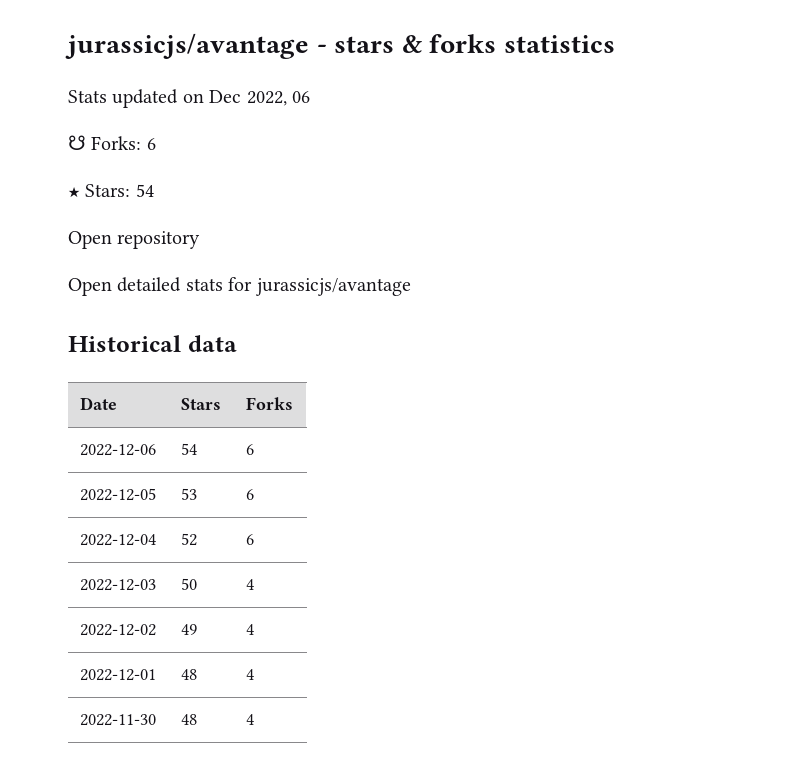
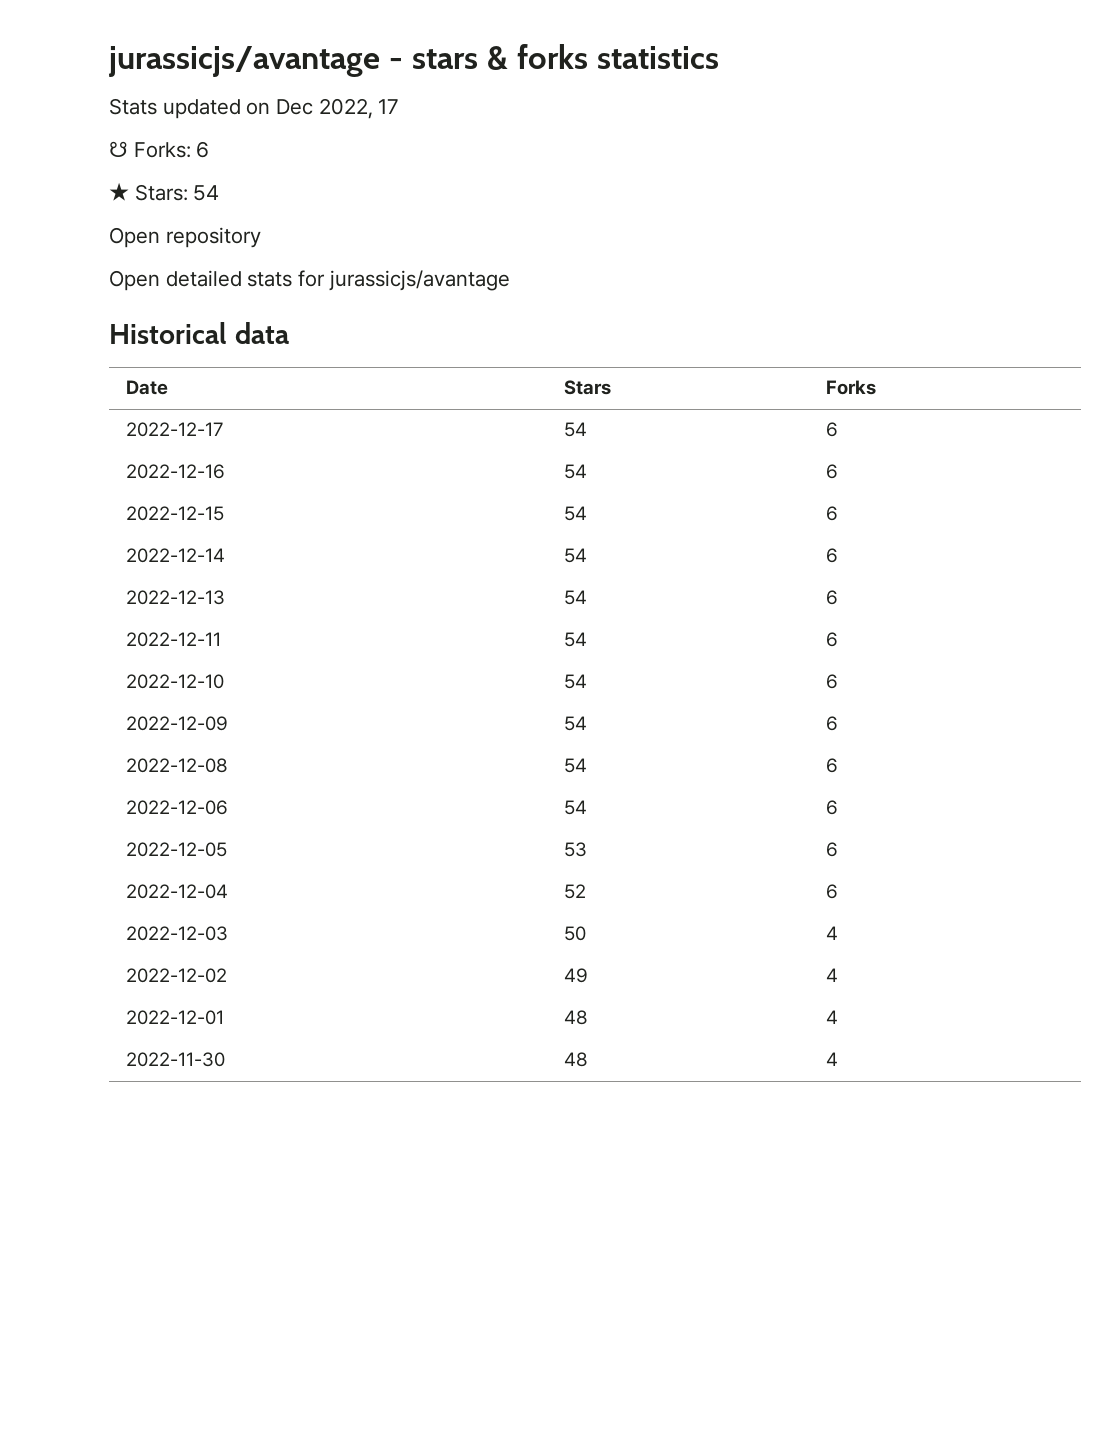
[292,91,310,103] 06 -> [378,99,400,114] 17
(294, 403) none -> [125,422,223,437] [563,422,587,437] [825,422,838,437] [125,464,225,479] [563,464,587,479] [825,464,838,479] [125,506,224,521] [563,506,587,521] [825,506,838,521] [125,548,225,563] [563,548,587,563] [825,548,838,563] [125,590,225,605] [563,590,587,605] [825,590,838,605] [125,632,221,647] [563,632,587,647] [825,632,838,647] [125,674,224,689] [563,674,587,689] [825,674,838,689] [125,716,228,731] [563,716,587,731] [825,716,838,731] [125,758,228,773] [563,758,587,773] [825,758,838,773] // 2022-12-17 | 54 | 6 // 2022-12-16 | 54 | 6 // 2022-12-15 | 54 | 6 // 2022-12-14 | 54 | 6 // 2022-12-13 | 54 | 6 // 2022-12-11 | 54 | 6 // 2022-12-10 | 54 | 6 // 2022-12-09 | 54 | 6 // 2022-12-08 | 54 | 6

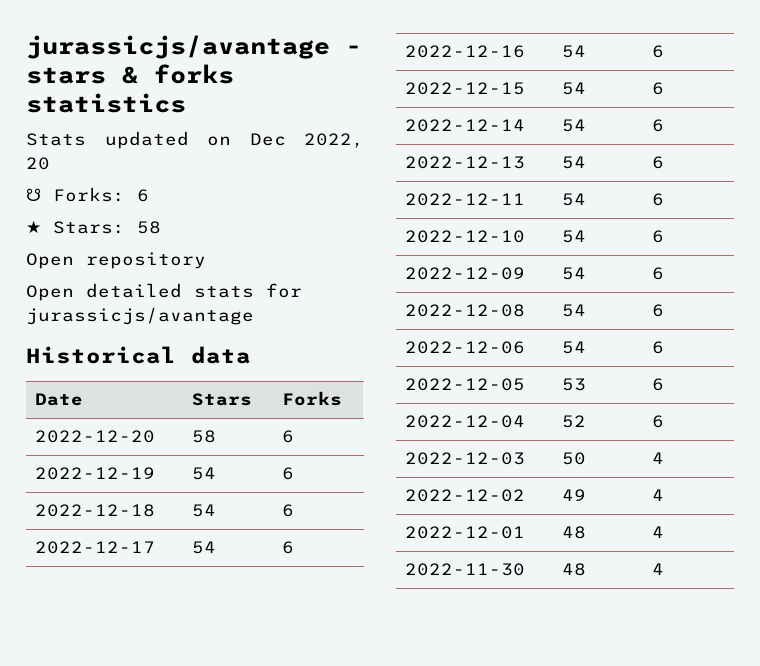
[378,99,400,114] 17 -> [26,157,50,170] 20
[193,185,220,201] 54 -> [137,221,161,234] 58
(876, 387) none -> [34,430,155,443] [191,430,216,443] [281,430,294,443] [34,467,155,480] [191,467,216,480] [281,467,294,480] [34,504,155,517] [191,504,216,517] [281,504,294,517] // 2022-12-20 | 58 | 6 // 2022-12-19 | 54 | 6 // 2022-12-18 | 54 | 6

